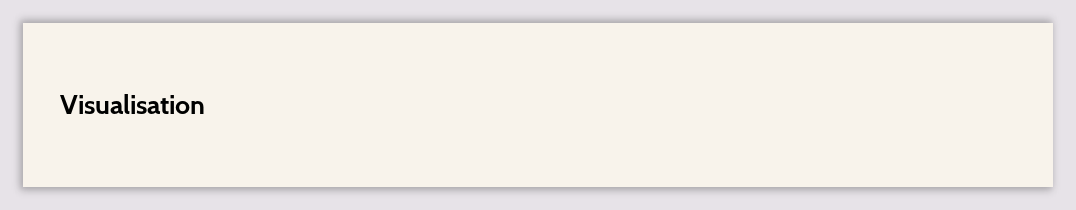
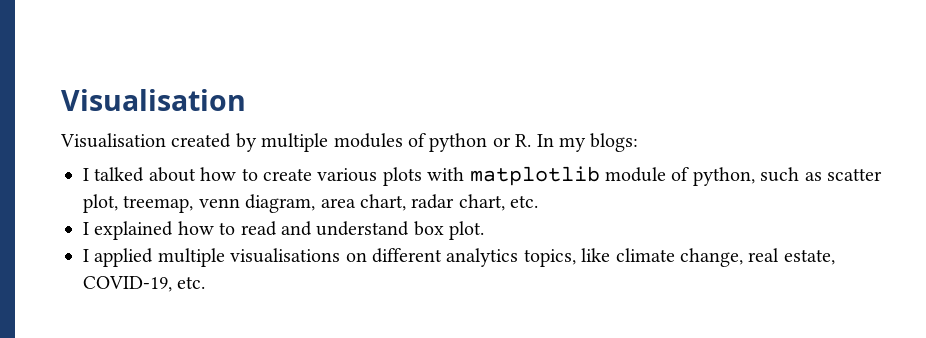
[60,94,205,114] Visualisation -> [61,89,246,111] [60,133,639,152] [83,166,882,186] [83,194,539,213] [83,221,485,240] [83,248,835,267] [83,276,206,292] Visualisation // Visualisation created by multiple modules of python or R. In my blogs: // I talked about how to create various plots with matplotlib module of python, such as scatter plot, treemap, venn diagram, area chart, radar chart, etc. // I explained how to read and understand box plot. // I applied multiple visualisations on different analytics topics, like climate change, real estate, COVID-19, etc.

